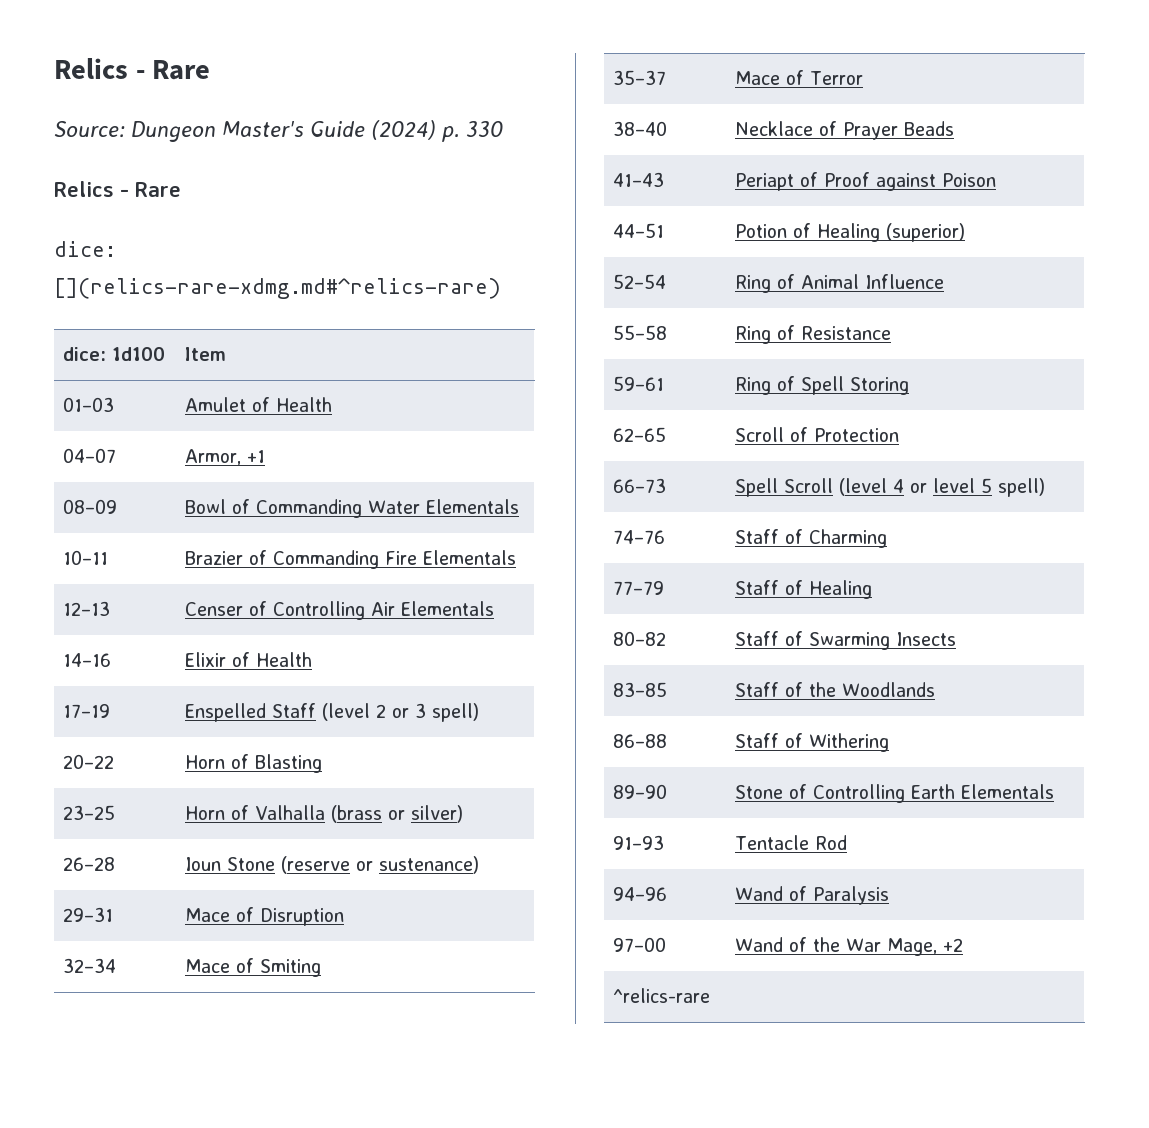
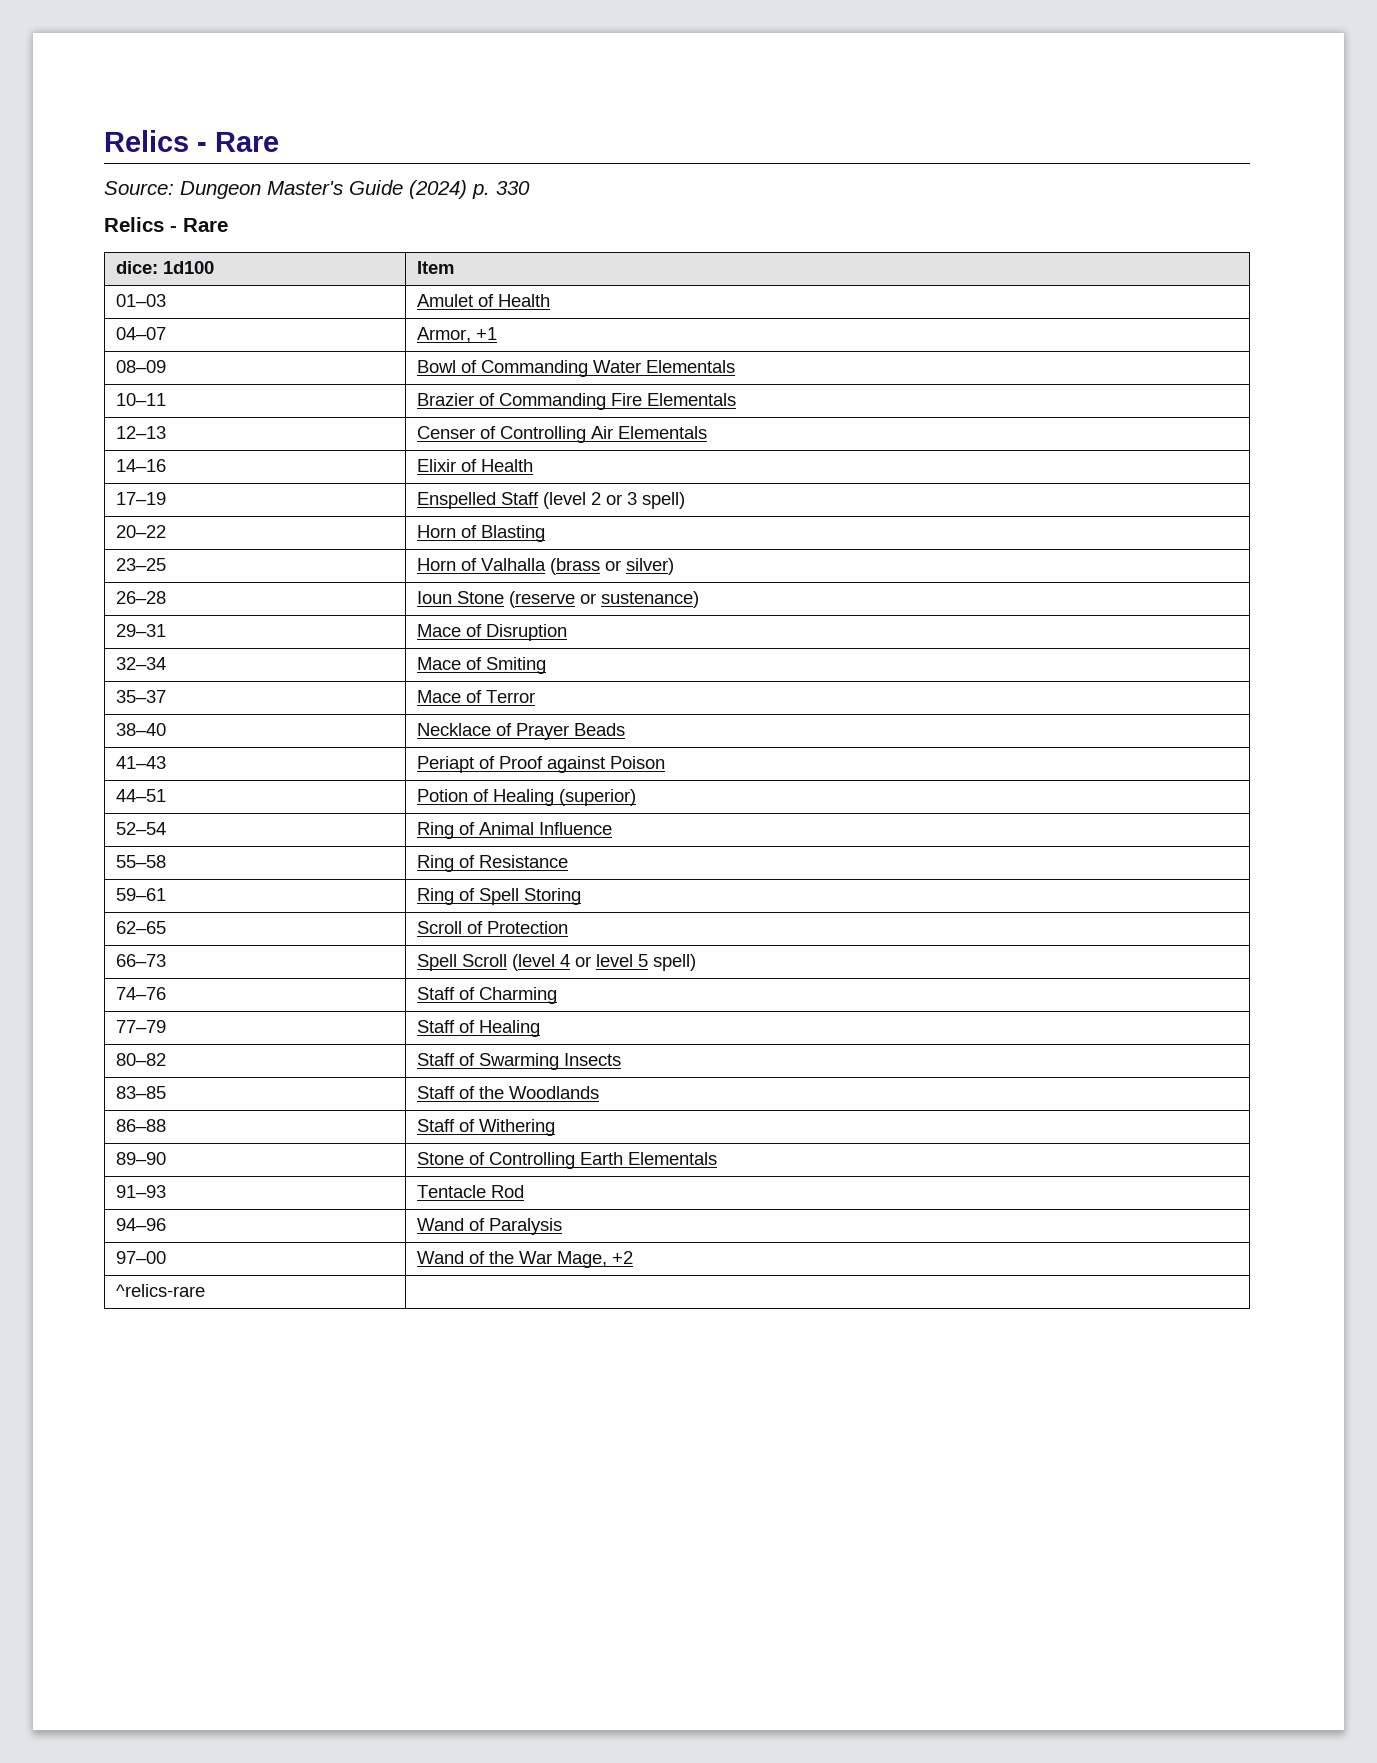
[54,241,116,257] [54,278,501,299] // dice: [](relics-rare-xdmg.md#^relics-rare) -> (228, 225) none

